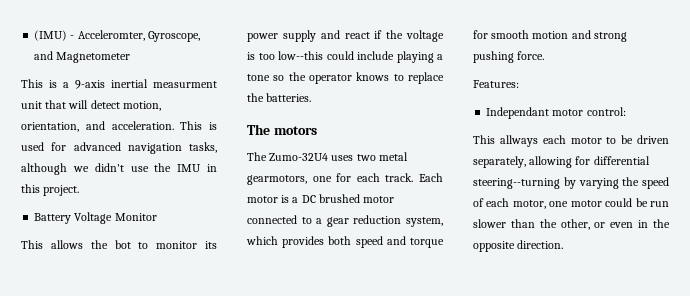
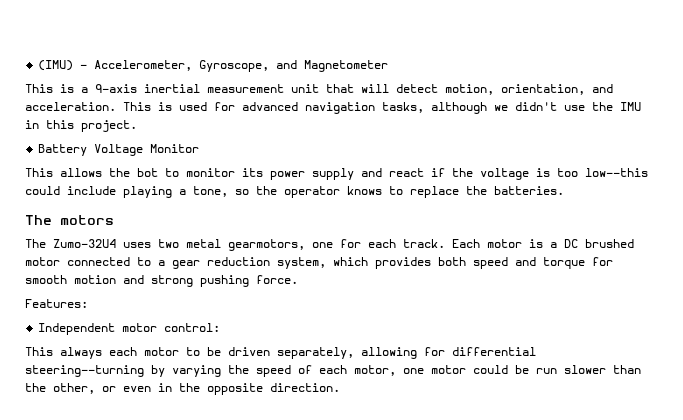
[77,30,145,41] Acceleromter, -> [94,60,193,71] Accelerometer,
[153,81,217,88] measurment -> [207,84,284,93] measurement
[247,74,270,81] tone -> [193,186,228,197] tone,
[486,107,550,119] Independant -> [38,323,116,335] Independent
[499,135,538,147] allways -> [60,347,102,359] always

